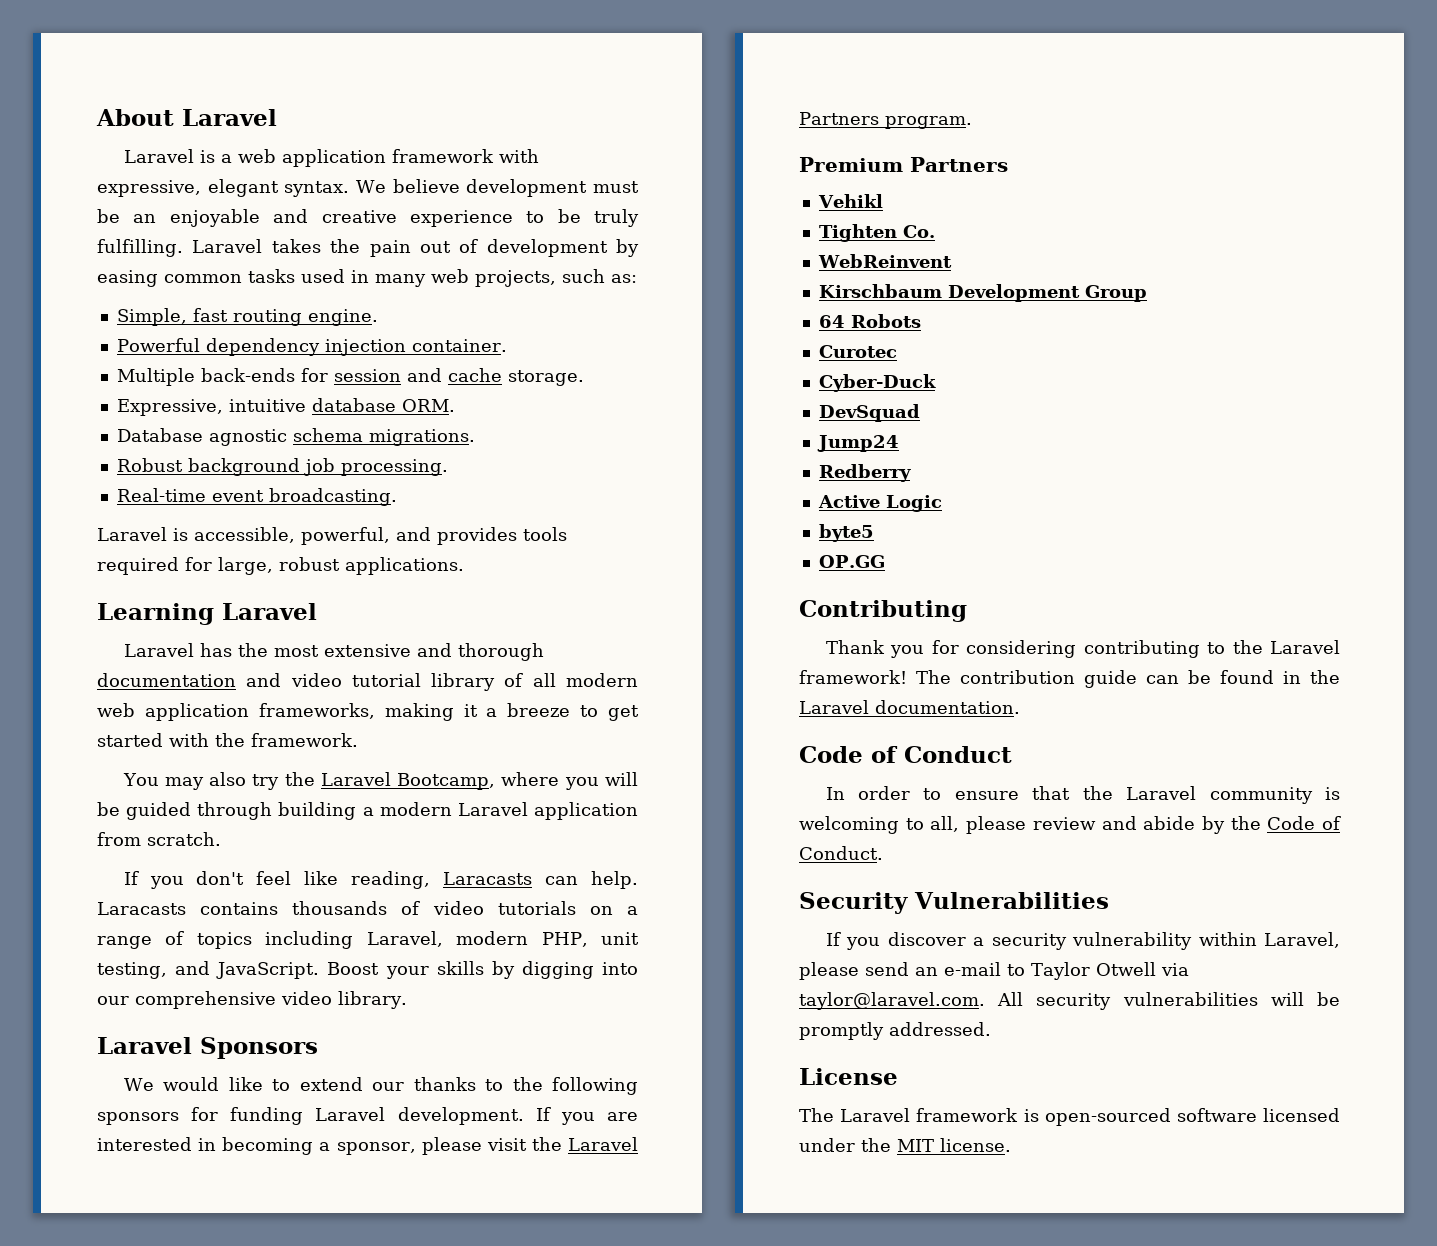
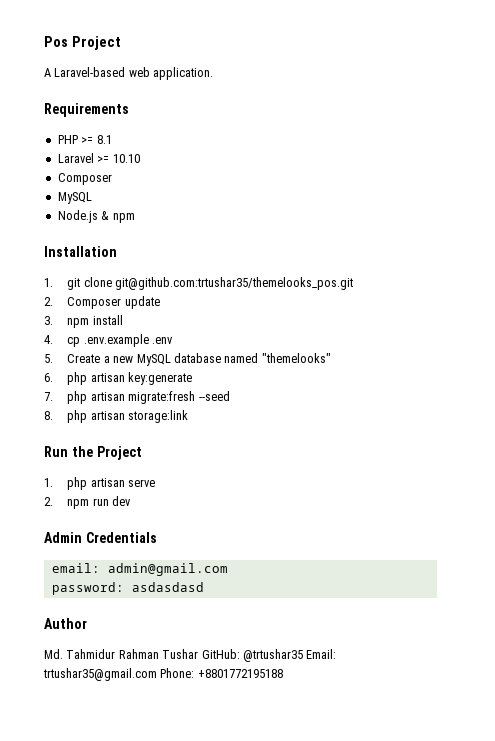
[96,109,277,126] [123,149,539,167] [97,179,639,197] [97,209,639,227] [97,239,639,257] [97,269,637,287] [116,308,378,326] [116,338,507,356] [116,368,584,386] [116,398,455,416] [116,428,475,446] [116,458,448,476] [116,488,397,506] [97,527,567,545] [97,557,464,575] [97,603,317,625] [123,643,544,661] [97,673,638,691] [97,703,639,721] [97,733,358,747] [122,772,638,790] [97,802,639,820] [97,832,221,846] [123,871,638,889] [97,901,638,915] [97,931,639,949] [97,961,638,979] [97,991,407,1009] [97,1037,318,1059] [123,1077,638,1095] [97,1107,639,1125] [97,1137,638,1155] [799,112,972,129] [799,157,1008,172] [817,194,883,208] [818,224,935,242] [817,254,952,268] [818,284,1147,302] [818,314,921,328] [818,345,897,358] [818,374,936,392] [818,404,920,422] [816,435,899,452] [818,464,911,482] [817,495,942,512] [818,524,874,542] [818,555,885,568] [799,600,967,622] [825,640,1340,658] [799,670,1340,688] [799,700,1020,714] [799,746,1012,763] [825,786,1340,804] [799,816,1341,834] [799,846,883,860] [799,892,1109,914] [825,932,1340,950] [799,962,1189,980] [799,992,1340,1010] [799,1022,991,1040] [799,1068,898,1085] [799,1108,1340,1126] [799,1138,1011,1152] About Laravel // Laravel is a web application framework with expressive, elegant syntax. We believe development must be an enjoyable and creative experience to be truly fulfilling. Laravel takes the pain out of development by easing common tasks used in many web projects, such as: // Simple, fast routing engine. // Powerful dependency injection container. // Multiple back-ends for session and cache storage. // Expressive, intuitive database ORM. // Database agnostic schema migrations. // Robust background job processing. // Real-time event broadcasting. // Laravel is accessible, powerful, and provides tools required for large, robust applications. // Learning Laravel // Laravel has the most extensive and thorough documentation and video tutorial library of all modern web application frameworks, making it a breeze to get started with the framework. // You may also try the Laravel Bootcamp, where you will be guided through building a modern Laravel application from scratch. // If you don't feel like reading, Laracasts can help. Laracasts contains thousands of video tutorials on a range of topics including Laravel, modern PHP, unit testing, and JavaScript. Boost your skills by digging into our comprehensive video library. // Laravel Sponsors // We would like to extend our thanks to the following sponsors for funding Laravel development. If you are interested in becoming a sponsor, please visit the Laravel Partners program. // Premium Partners // Vehikl // Tighten Co. // WebReinvent // Kirschbaum Development Group // 64 Robots // Curotec // Cyber-Duck // DevSquad // Jump24 // Redberry // Active Logic // byte5 // OP.GG // Contributing // Thank you for considering contributing to the Laravel framework! The contribution guide can be found in the Laravel documentation. // Code of Conduct // In order to ensure that the Laravel community is welcoming to all, please review and abide by the Code of Conduct. // Security Vulnerabilities // If you discover a security vulnerability within Laravel, please send an e-mail to Taylor Otwell via taylor@laravel.com. All security vulnerabilities will be promptly addressed. // License // The Laravel framework is open-sourced software licensed under the MIT license. -> [44,36,121,50] [44,67,214,80] [44,103,129,117] [57,135,112,144] [57,153,140,163] [57,173,112,185] [57,192,92,204] [57,210,135,223] [44,246,117,257] [44,277,354,290] [44,296,160,309] [44,315,123,328] [44,334,174,347] [44,353,331,366] [44,372,193,385] [44,391,230,404] [44,410,189,423] [44,446,142,460] [44,477,156,490] [44,496,132,509] [44,532,157,543] [51,563,228,576] [51,582,204,595] [44,618,87,629] [44,649,337,662] [43,668,283,681] Pos Project // A Laravel-based web application. // Requirements // PHP >= 8.1 // Laravel >= 10.10 // Composer // MySQL // Node.js & npm // Installation // 1. git clone git@github.com:trtushar35/themelooks_pos.git // 2. Composer update // 3. npm install // 4. cp .env.example .env // 5. Create a new MySQL database named "themelooks" // 6. php artisan key:generate // 7. php artisan migrate:fresh --seed // 8. php artisan storage:link // Run the Project // 1. php artisan serve // 2. npm run dev // Admin Credentials // email: admin@gmail.com // password: asdasdasd // Author // Md. Tahmidur Rahman Tushar GitHub: @trtushar35 Email: trtushar35@gmail.com Phone: +8801772195188

